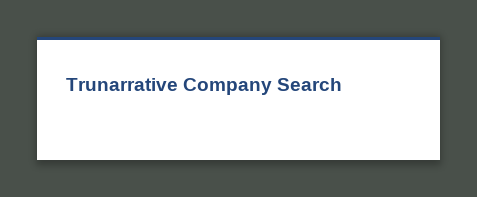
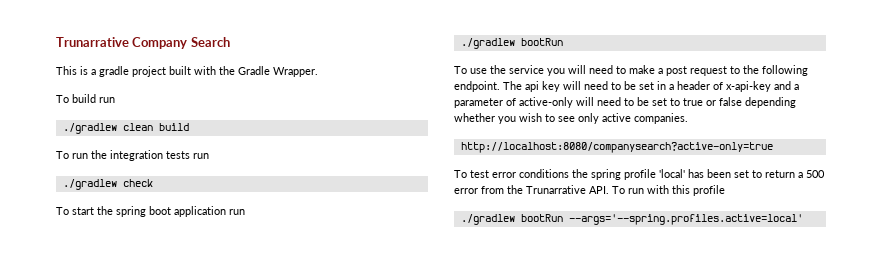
(343, 84) none -> [56,66,318,77] [56,94,115,103] [62,123,189,134] [56,150,209,161] [62,179,153,190] [56,206,245,217] [460,38,563,49] [454,65,808,76] [454,81,799,92] [454,97,796,108] [454,113,688,124] [460,142,773,153] [454,169,825,180] [454,185,725,196] [460,214,803,225] // This is a gradle project built with the Gradle Wrapper. // To build run // ./gradlew clean build // To run the integration tests run // ./gradlew check // To start the spring boot application run // ./gradlew bootRun // To use the service you will need to make a post request to the following endpoint. The api key will need to be set in a header of x-api-key and a parameter of active-only will need to be set to true or false depending whether you wish to see only active companies. // http://localhost:8080/companysearch?active-only=true // To test error conditions the spring profile 'local' has been set to return a 500 error from the Trunarrative API. To run with this profile // ./gradlew bootRun --args='--spring.profiles.active=local'

